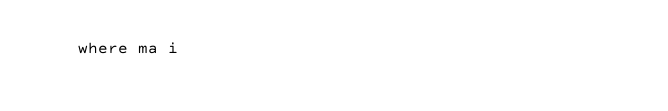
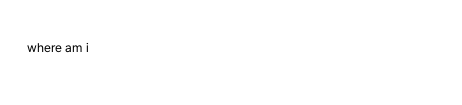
[138,45,158,54] ma -> [65,45,83,53] am

